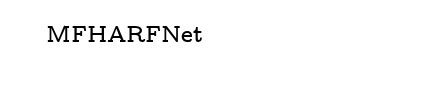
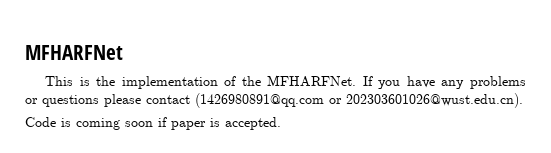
(203, 33) none -> [45,75,526,89] [25,93,523,108] [25,117,281,130] // This is the implementation of the MFHARFNet. If you have any problems or questions please contact (1426980891@qq.com or 202303601026@wust.edu.cn). // Code is coming soon if paper is accepted.

